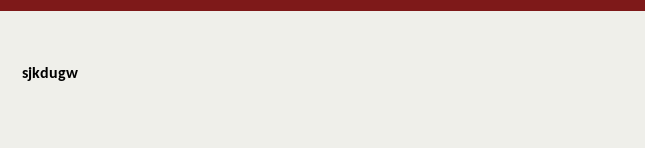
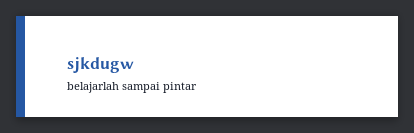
(78, 74) none -> [67,82,197,93] // belajarlah sampai pintar

